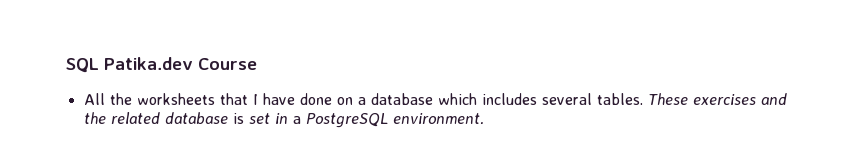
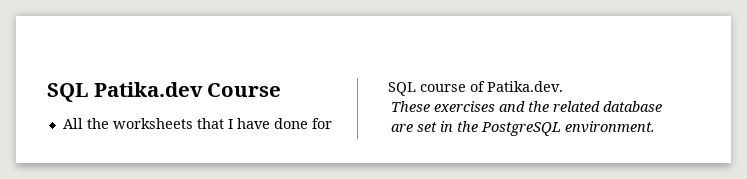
[336,93,643,105] on a database which includes several tables. -> [311,118,332,129] [387,81,563,96] for SQL course of Patika.dev. //
[232,113,244,124] is -> [390,124,413,132] are
[292,116,301,124] a -> [456,121,478,132] the

